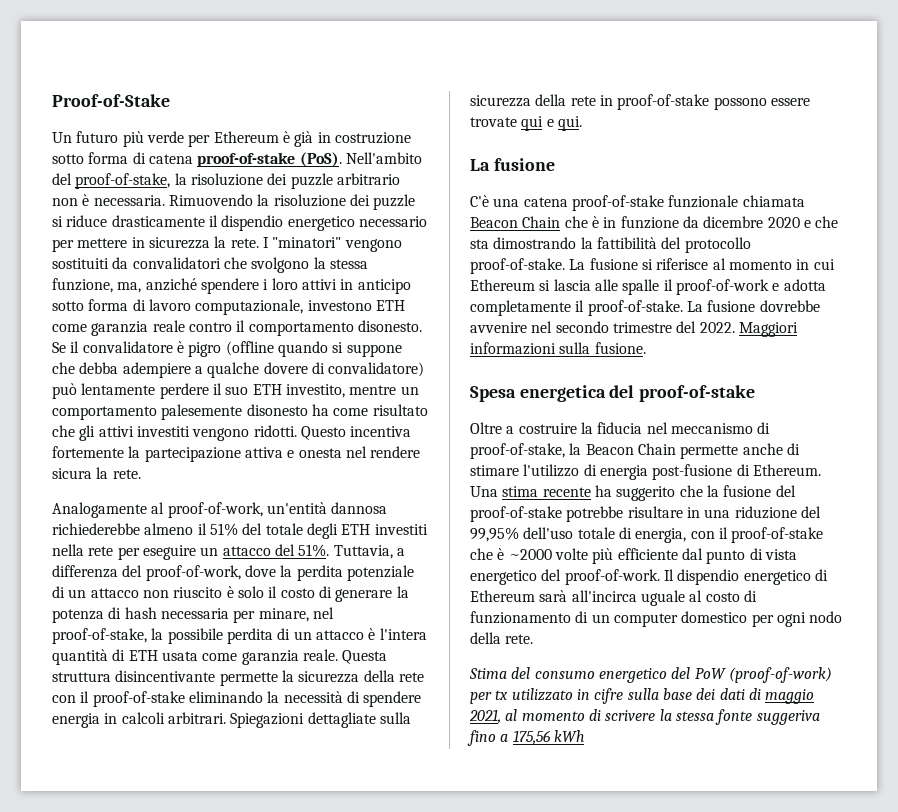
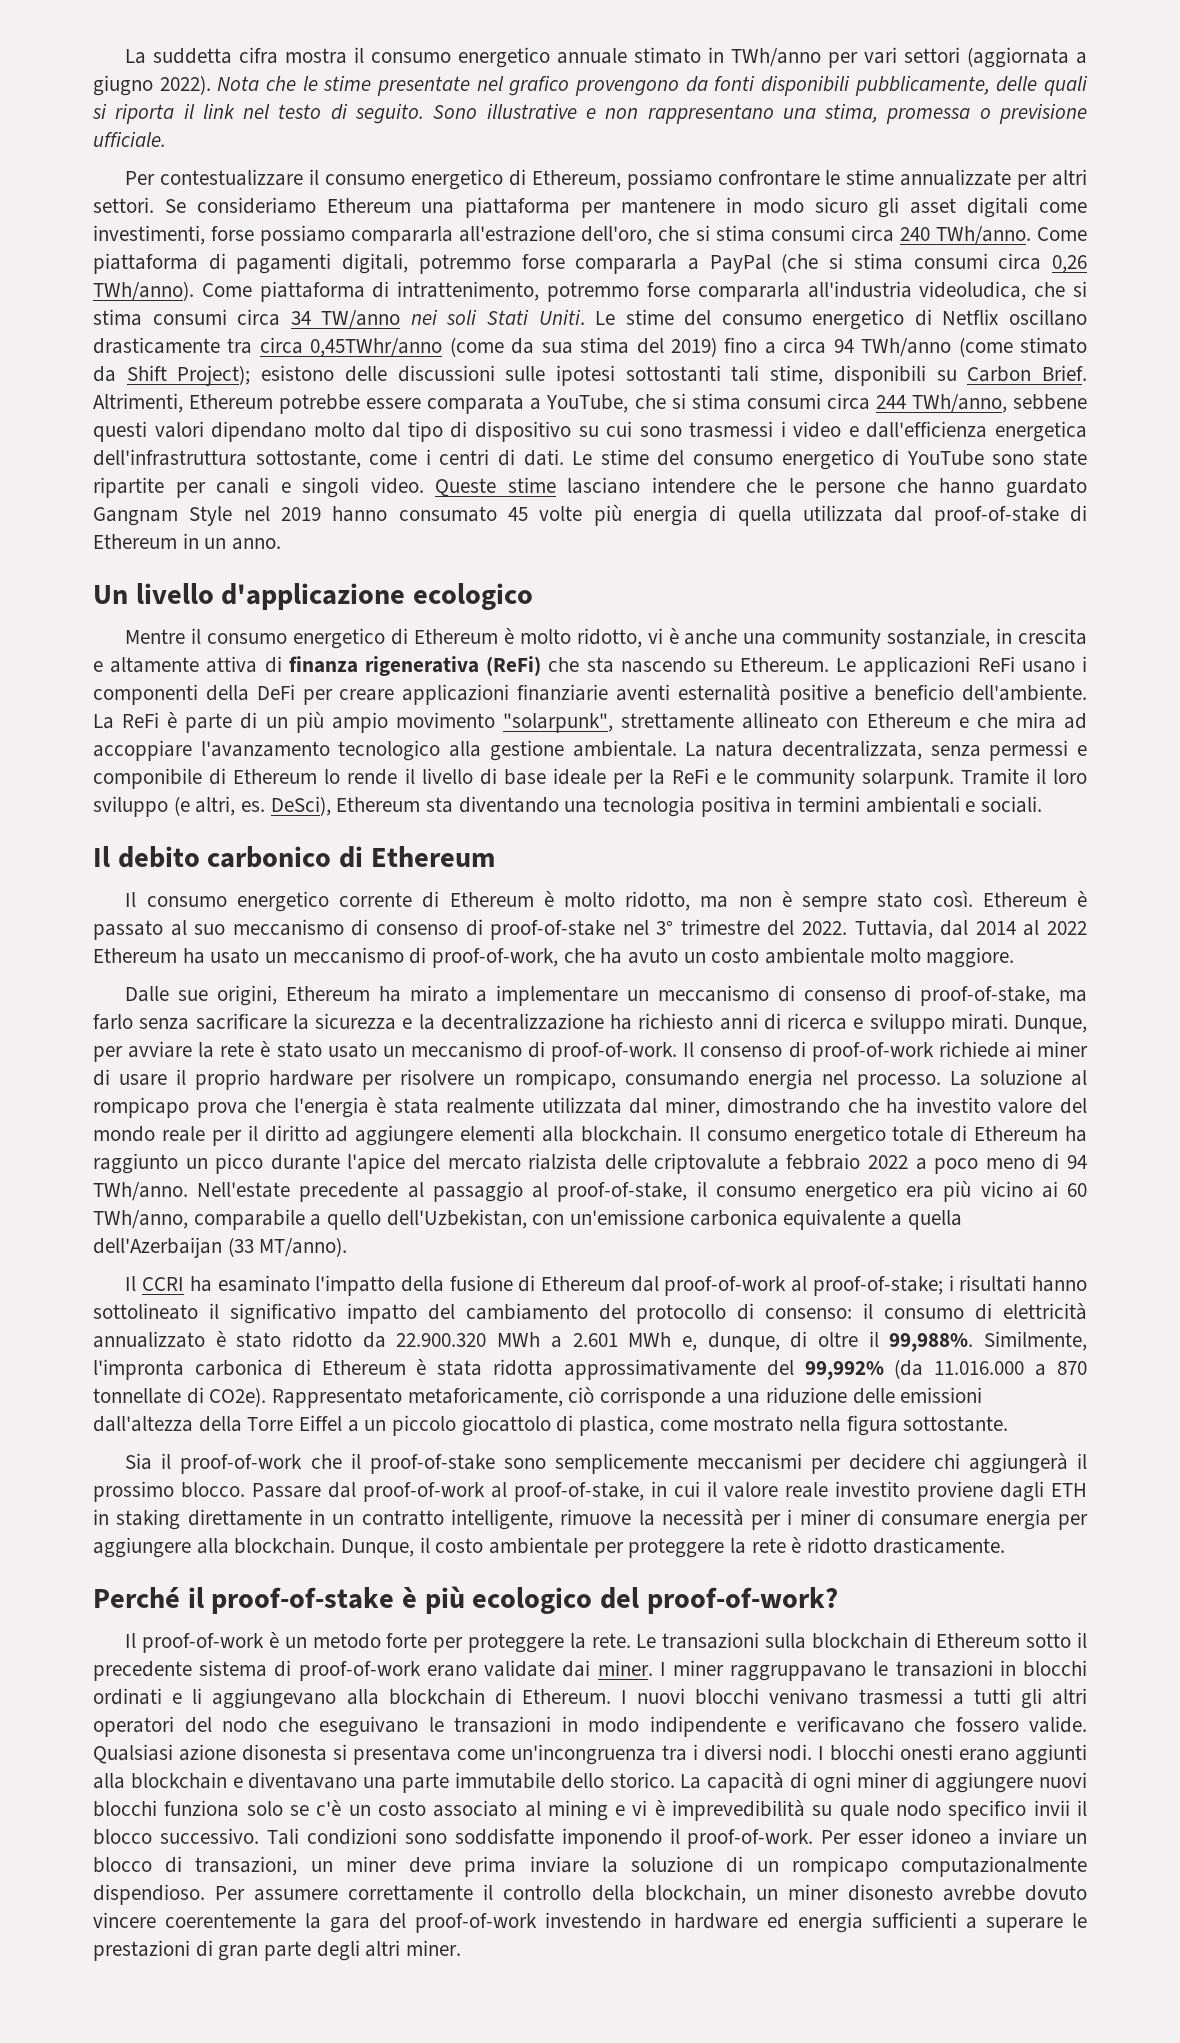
[52,94,170,107] [52,131,411,147] [52,152,422,167] [52,173,400,189] [52,194,416,210] [52,215,427,231] [52,236,402,252] [52,257,368,273] [52,278,411,294] [52,299,405,315] [52,320,422,336] [52,341,402,357] [52,362,425,378] [52,383,419,399] [52,404,428,420] [52,425,412,441] [52,446,421,462] [52,467,141,479] [52,502,388,518] [52,523,428,539] [52,544,405,560] [52,565,414,581] [52,586,409,602] [52,607,334,623] [52,628,427,644] [52,649,388,665] [52,670,424,686] [52,691,422,707] [52,712,411,728] [470,94,810,110] [470,116,582,131] [470,158,555,171] [470,195,805,211] [470,216,839,229] [470,237,751,253] [470,258,835,274] [470,279,826,295] [470,300,820,316] [470,321,798,337] [470,342,646,355] [470,385,756,402] [470,422,771,434] [470,443,800,459] [470,464,821,480] [470,485,796,501] [470,506,821,522] [470,527,824,543] [470,548,797,564] [470,569,828,585] [470,590,757,606] [470,611,843,627] [470,632,534,644] [469,667,832,683] [470,688,815,704] [469,709,820,725] [467,730,584,746] Proof-of-Stake // Un futuro più verde per Ethereum è già in costruzione sotto forma di catena proof-of-stake (PoS). Nell'ambito del proof-of-stake, la risoluzione dei puzzle arbitrario non è necessaria. Rimuovendo la risoluzione dei puzzle si riduce drasticamente il dispendio energetico necessario per mettere in sicurezza la rete. I "minatori" vengono sostituiti da convalidatori che svolgono la stessa funzione, ma, anziché spendere i loro attivi in anticipo sotto forma di lavoro computazionale, investono ETH come garanzia reale contro il comportamento disonesto. Se il convalidatore è pigro (offline quando si suppone che debba adempiere a qualche dovere di convalidatore) può lentamente perdere il suo ETH investito, mentre un comportamento palesemente disonesto ha come risultato che gli attivi investiti vengono ridotti. Questo incentiva fortemente la partecipazione attiva e onesta nel rendere sicura la rete. // Analogamente al proof-of-work, un'entità dannosa richiederebbe almeno il 51% del totale degli ETH investiti nella rete per eseguire un attacco del 51%. Tuttavia, a differenza del proof-of-work, dove la perdita potenziale di un attacco non riuscito è solo il costo di generare la potenza di hash necessaria per minare, nel proof-of-stake, la possibile perdita di un attacco è l'intera quantità di ETH usata come garanzia reale. Questa struttura disincentivante permette la sicurezza della rete con il proof-of-stake eliminando la necessità di spendere energia in calcoli arbitrari. Spiegazioni dettagliate sulla sicurezza della rete in proof-of-stake possono essere trovate qui e qui. // La fusione // C'è una catena proof-of-stake funzionale chiamata Beacon Chain che è in funzione da dicembre 2020 e che sta dimostrando la fattibilità del protocollo proof-of-stake. La fusione si riferisce al momento in cui Ethereum si lascia alle spalle il proof-of-work e adotta completamente il proof-of-stake. La fusione dovrebbe avvenire nel secondo trimestre del 2022. Maggiori informazioni sulla fusione. // Spesa energetica del proof-of-stake // Oltre a costruire la fiducia nel meccanismo di proof-of-stake, la Beacon Chain permette anche di stimare l'utilizzo di energia post-fusione di Ethereum. Una stima recente ha suggerito che la fusione del proof-of-stake potrebbe risultare in una riduzione del 99,95% dell'uso totale di energia, con il proof-of-stake che è ~2000 volte più efficiente dal punto di vista energetico del proof-of-work. Il dispendio energetico di Ethereum sarà all'incirca uguale al costo di funzionamento di un computer domestico per ogni nodo della rete. // Stima del consumo energetico del PoW (proof-of-work) per tx utilizzato in cifre sulla base dei dati di maggio 2021, al momento di scrivere la stessa fonte suggeriva fino a 175,56 kWh -> [125,47,1088,68] [93,75,1088,96] [92,103,1087,124] [93,131,166,147] [125,169,1088,190] [93,197,1088,218] [93,225,1088,246] [93,253,1087,274] [93,281,1088,302] [93,309,1087,330] [93,337,1087,357] [93,365,1087,386] [93,393,1087,414] [93,421,1087,442] [93,449,1088,470] [93,477,1087,498] [93,504,1088,526] [93,533,282,550] [93,583,534,610] [125,628,1087,649] [93,656,1087,677] [93,684,1088,705] [93,711,1087,733] [93,740,1088,761] [93,768,1087,789] [93,796,1043,817] [93,846,495,868] [125,890,1087,912] [93,919,1088,940] [93,947,1015,968] [125,985,1087,1006] [93,1013,1087,1034] [93,1041,1088,1062] [93,1069,1087,1090] [93,1097,1087,1118] [93,1125,1087,1146] [93,1153,1088,1174] [93,1180,1087,1202] [93,1209,962,1230] [93,1237,348,1258] [125,1275,1088,1296] [93,1303,1087,1324] [93,1331,1087,1352] [93,1359,1087,1380] [93,1387,983,1408] [93,1415,1009,1436] [125,1453,1087,1474] [93,1481,1087,1502] [93,1509,1088,1530] [93,1537,1005,1558] [93,1586,838,1614] [125,1632,1087,1653] [93,1660,1087,1681] [93,1688,1087,1709] [93,1716,1087,1737] [93,1744,1087,1765] [93,1772,1087,1793] [93,1800,1087,1821] [93,1828,1088,1849] [93,1856,1088,1877] [93,1884,1088,1905] [93,1912,1088,1933] [93,1940,462,1961] La suddetta cifra mostra il consumo energetico annuale stimato in TWh/anno per vari settori (aggiornata a giugno 2022). Nota che le stime presentate nel grafico provengono da fonti disponibili pubblicamente, delle quali si riporta il link nel testo di seguito. Sono illustrative e non rappresentano una stima, promessa o previsione ufficiale. // Per contestualizzare il consumo energetico di Ethereum, possiamo confrontare le stime annualizzate per altri settori. Se consideriamo Ethereum una piattaforma per mantenere in modo sicuro gli asset digitali come investimenti, forse possiamo compararla all'estrazione dell'oro, che si stima consumi circa 240 TWh/anno. Come piattaforma di pagamenti digitali, potremmo forse compararla a PayPal (che si stima consumi circa 0,26 TWh/anno). Come piattaforma di intrattenimento, potremmo forse compararla all'industria videoludica, che si stima consumi circa 34 TW/anno nei soli Stati Uniti. Le stime del consumo energetico di Netflix oscillano drasticamente tra circa 0,45TWhr/anno (come da sua stima del 2019) fino a circa 94 TWh/anno (come stimato da Shift Project); esistono delle discussioni sulle ipotesi sottostanti tali stime, disponibili su Carbon Brief. Altrimenti, Ethereum potrebbe essere comparata a YouTube, che si stima consumi circa 244 TWh/anno, sebbene questi valori dipendano molto dal tipo di dispositivo su cui sono trasmessi i video e dall'efficienza energetica dell'infrastruttura sottostante, come i centri di dati. Le stime del consumo energetico di YouTube sono state ripartite per canali e singoli video. Queste stime lasciano intendere che le persone che hanno guardato Gangnam Style nel 2019 hanno consumato 45 volte più energia di quella utilizzata dal proof-of-stake di Ethereum in un anno. // Un livello d'applicazione ecologico // Mentre il consumo energetico di Ethereum è molto ridotto, vi è anche una community sostanziale, in crescita e altamente attiva di finanza rigenerativa (ReFi) che sta nascendo su Ethereum. Le applicazioni ReFi usano i componenti della DeFi per creare applicazioni finanziarie aventi esternalità positive a beneficio dell'ambiente. La ReFi è parte di un più ampio movimento "solarpunk", strettamente allineato con Ethereum e che mira ad accoppiare l'avanzamento tecnologico alla gestione ambientale. La natura decentralizzata, senza permessi e componibile di Ethereum lo rende il livello di base ideale per la ReFi e le community solarpunk. Tramite il loro sviluppo (e altri, es. DeSci), Ethereum sta diventando una tecnologia positiva in termini ambientali e sociali. // Il debito carbonico di Ethereum // Il consumo energetico corrente di Ethereum è molto ridotto, ma non è sempre stato così. Ethereum è passato al suo meccanismo di consenso di proof-of-stake nel 3° trimestre del 2022. Tuttavia, dal 2014 al 2022 Ethereum ha usato un meccanismo di proof-of-work, che ha avuto un costo ambientale molto maggiore. // Dalle sue origini, Ethereum ha mirato a implementare un meccanismo di consenso di proof-of-stake, ma farlo senza sacrificare la sicurezza e la decentralizzazione ha richiesto anni di ricerca e sviluppo mirati. Dunque, per avviare la rete è stato usato un meccanismo di proof-of-work. Il consenso di proof-of-work richiede ai miner di usare il proprio hardware per risolvere un rompicapo, consumando energia nel processo. La soluzione al rompicapo prova che l'energia è stata realmente utilizzata dal miner, dimostrando che ha investito valore del mondo reale per il diritto ad aggiungere elementi alla blockchain. Il consumo energetico totale di Ethereum ha raggiunto un picco durante l'apice del mercato rialzista delle criptovalute a febbraio 2022 a poco meno di 94 TWh/anno. Nell'estate precedente al passaggio al proof-of-stake, il consumo energetico era più vicino ai 60 TWh/anno, comparabile a quello dell'Uzbekistan, con un'emissione carbonica equivalente a quella dell'Azerbaijan (33 MT/anno). // Il CCRI ha esaminato l'impatto della fusione di Ethereum dal proof-of-work al proof-of-stake; i risultati hanno sottolineato il significativo impatto del cambiamento del protocollo di consenso: il consumo di elettricità annualizzato è stato ridotto da 22.900.320 MWh a 2.601 MWh e, dunque, di oltre il 99,988%. Similmente, l'impronta carbonica di Ethereum è stata ridotta approssimativamente del 99,992% (da 11.016.000 a 870 tonnellate di CO2e). Rappresentato metaforicamente, ciò corrisponde a una riduzione delle emissioni dall'altezza della Torre Eiffel a un piccolo giocattolo di plastica, come mostrato nella figura sottostante. // Sia il proof-of-work che il proof-of-stake sono semplicemente meccanismi per decidere chi aggiungerà il prossimo blocco. Passare dal proof-of-work al proof-of-stake, in cui il valore reale investito proviene dagli ETH in staking direttamente in un contratto intelligente, rimuove la necessità per i miner di consumare energia per aggiungere alla blockchain. Dunque, il costo ambientale per proteggere la rete è ridotto drasticamente. // Perché il proof-of-stake è più ecologico del proof-of-work? // Il proof-of-work è un metodo forte per proteggere la rete. Le transazioni sulla blockchain di Ethereum sotto il precedente sistema di proof-of-work erano validate dai miner. I miner raggruppavano le transazioni in blocchi ordinati e li aggiungevano alla blockchain di Ethereum. I nuovi blocchi venivano trasmessi a tutti gli altri operatori del nodo che eseguivano le transazioni in modo indipendente e verificavano che fossero valide. Qualsiasi azione disonesta si presentava come un'incongruenza tra i diversi nodi. I blocchi onesti erano aggiunti alla blockchain e diventavano una parte immutabile dello storico. La capacità di ogni miner di aggiungere nuovi blocchi funziona solo se c'è un costo associato al mining e vi è imprevedibilità su quale nodo specifico invii il blocco successivo. Tali condizioni sono soddisfatte imponendo il proof-of-work. Per esser idoneo a inviare un blocco di transazioni, un miner deve prima inviare la soluzione di un rompicapo computazionalmente dispendioso. Per assumere correttamente il controllo della blockchain, un miner disonesto avrebbe dovuto vincere coerentemente la gara del proof-of-work investendo in hardware ed energia sufficienti a superare le prestazioni di gran parte degli altri miner.

